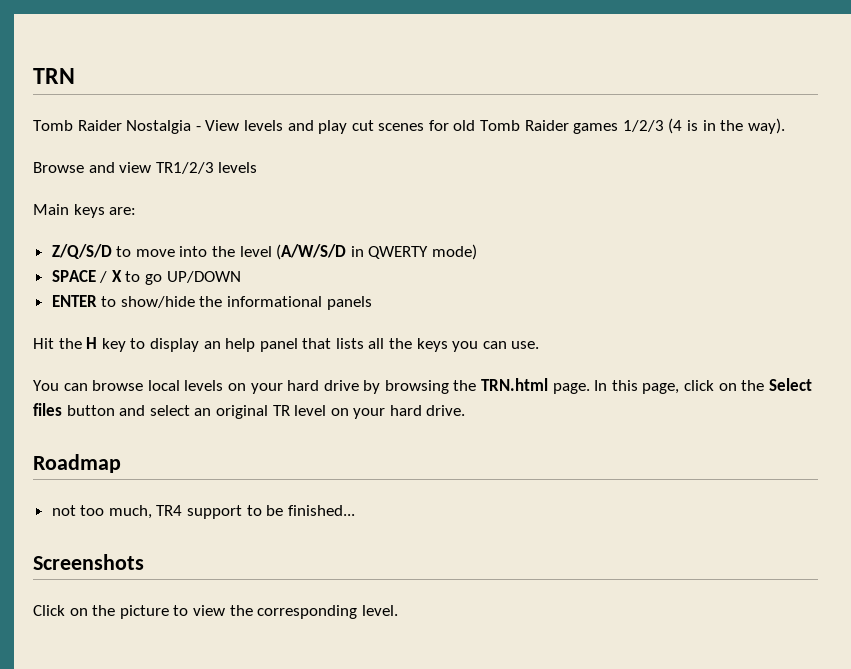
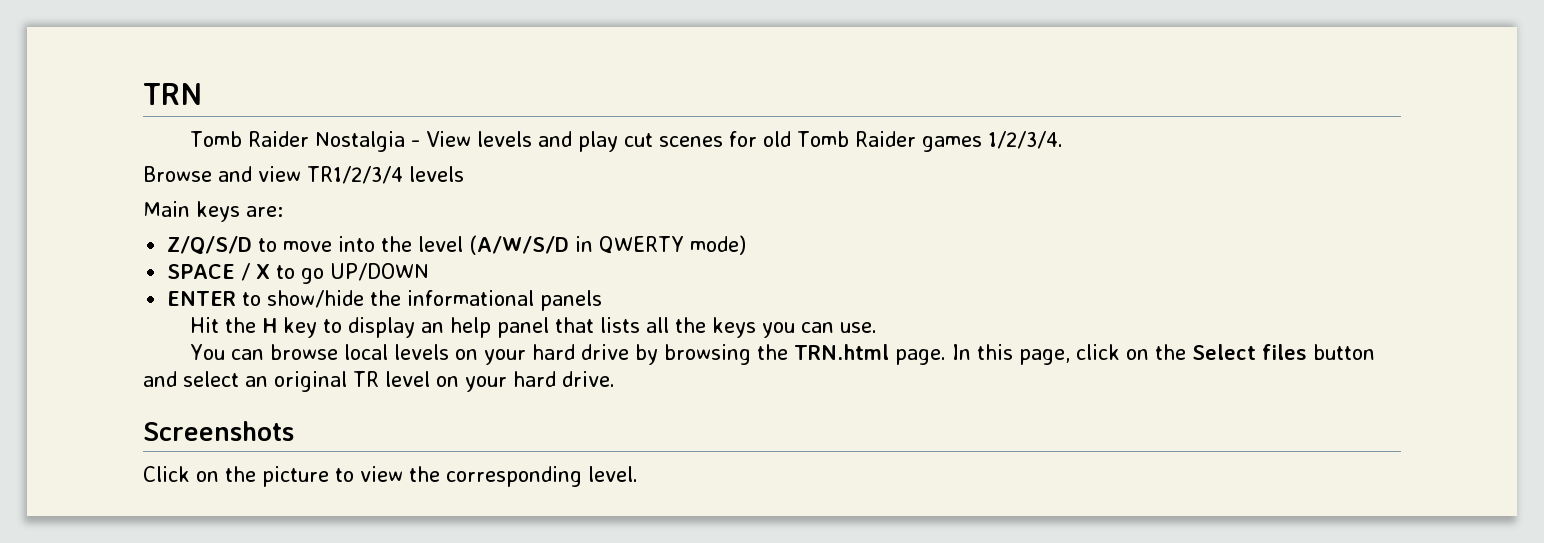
[622,118,785,134] 1/2/3 (4 is in the way). -> [988,131,1064,149] 1/2/3/4.
[155,162,214,174] TR1/2/3 -> [307,166,403,184] TR1/2/3/4
[33,454,121,473] [51,505,355,519] // Roadmap // not too much, TR4 support to be finished... -> (615, 379) none

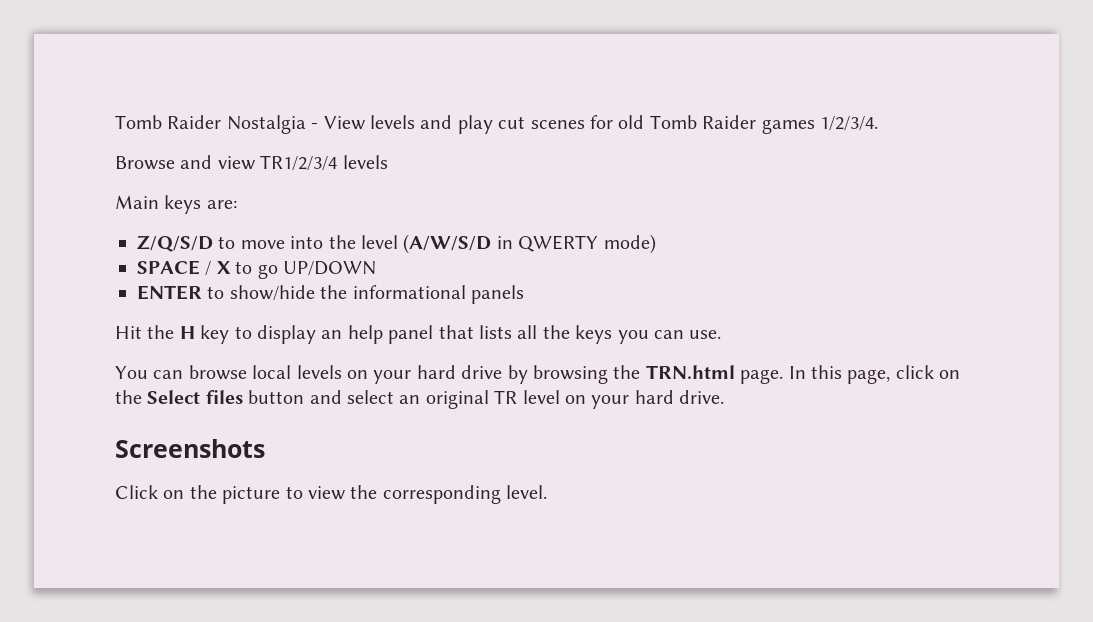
[143,83,202,105] TRN // -> (115, 122) none

